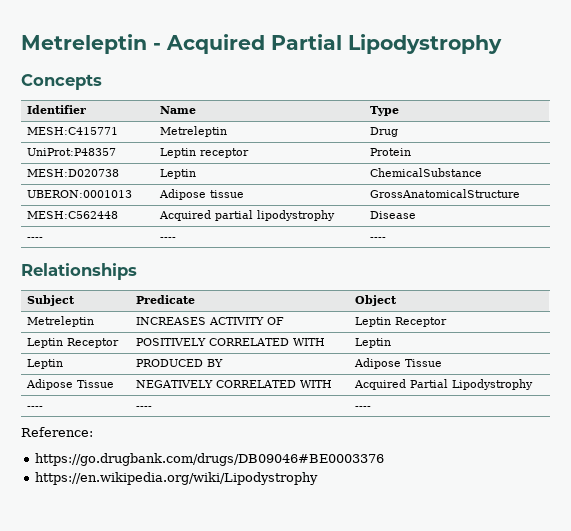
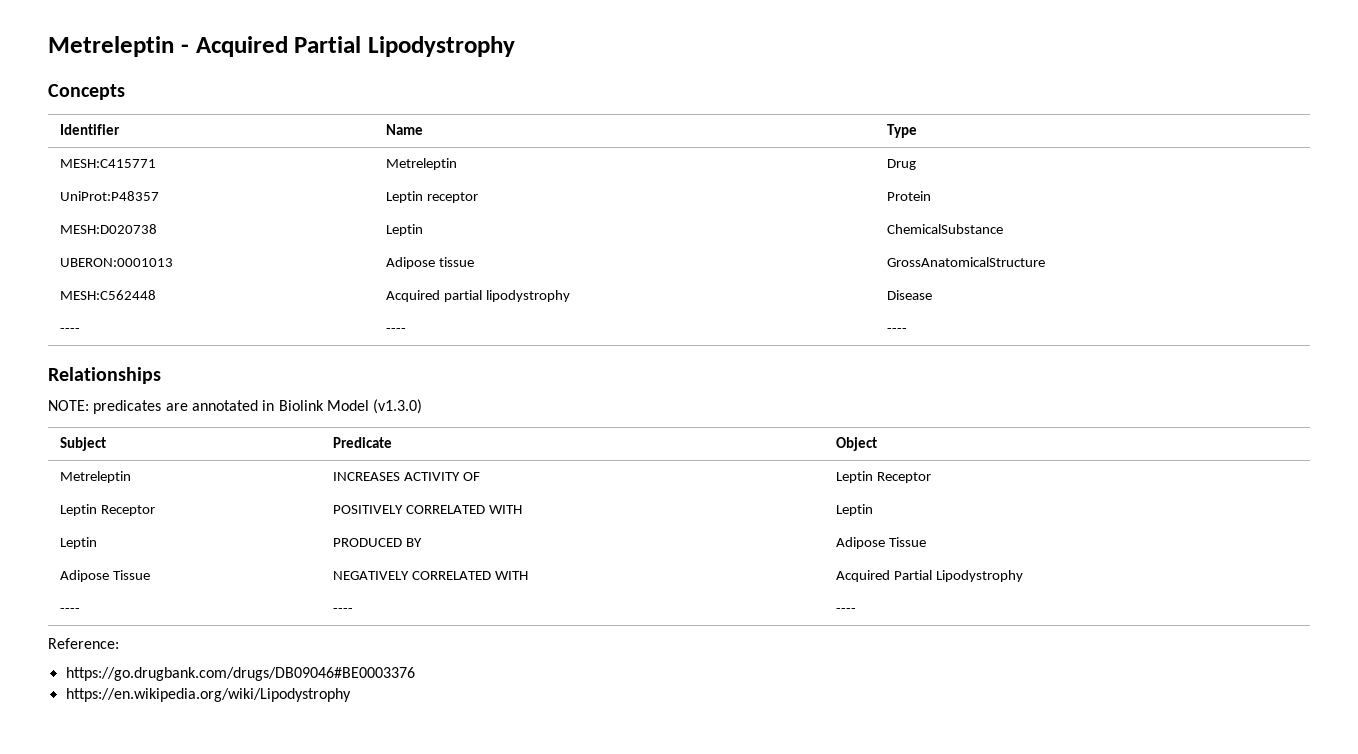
(137, 271) none -> [48,399,423,414] // NOTE: predicates are annotated in Biolink Model (v1.3.0)

